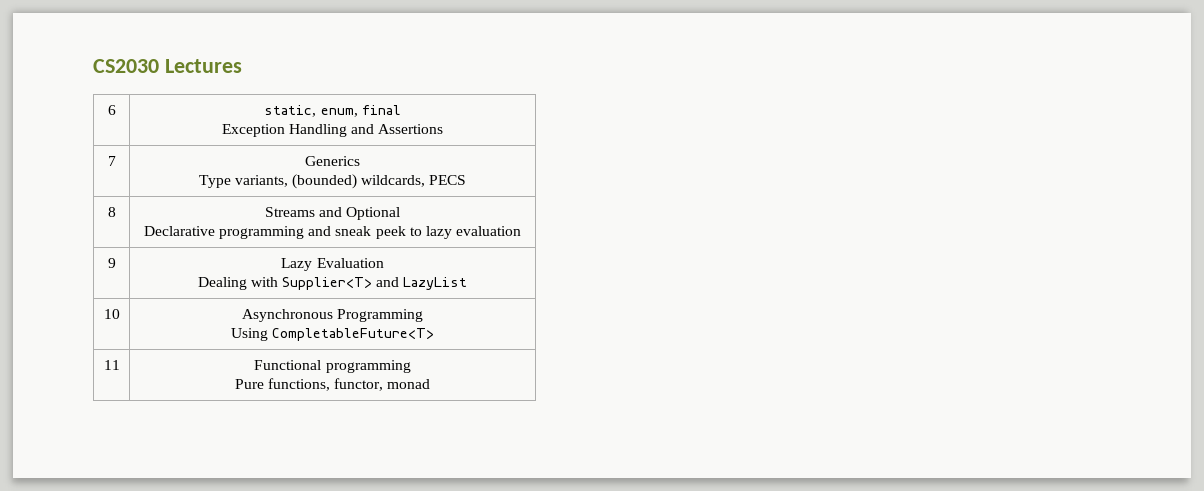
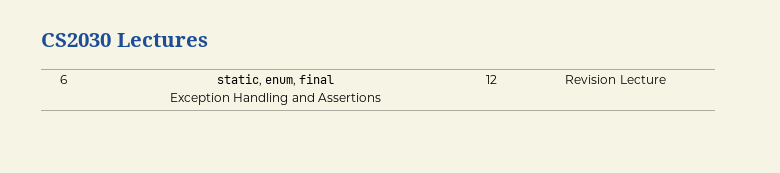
[107,156,116,166] [305,156,360,166] [198,174,467,189] [107,207,116,217] [264,207,401,220] [143,226,522,239] [107,258,116,268] [281,258,384,271] [197,277,468,290] [103,309,120,319] [241,309,424,322] [230,328,435,341] [103,360,120,370] [254,360,411,373] [234,378,431,391] // 7 | Generics // Type variants, (bounded) wildcards, PECS // 8 | Streams and Optional // Declarative programming and sneak peek to lazy evaluation // 9 | Lazy Evaluation // Dealing with Supplier<T> and LazyList // 10 | Asynchronous Programming // Using CompletableFuture<T> // 11 | Functional programming // Pure functions, functor, monad -> [486,75,497,84] [565,75,666,84] | 12 | Revision Lecture

